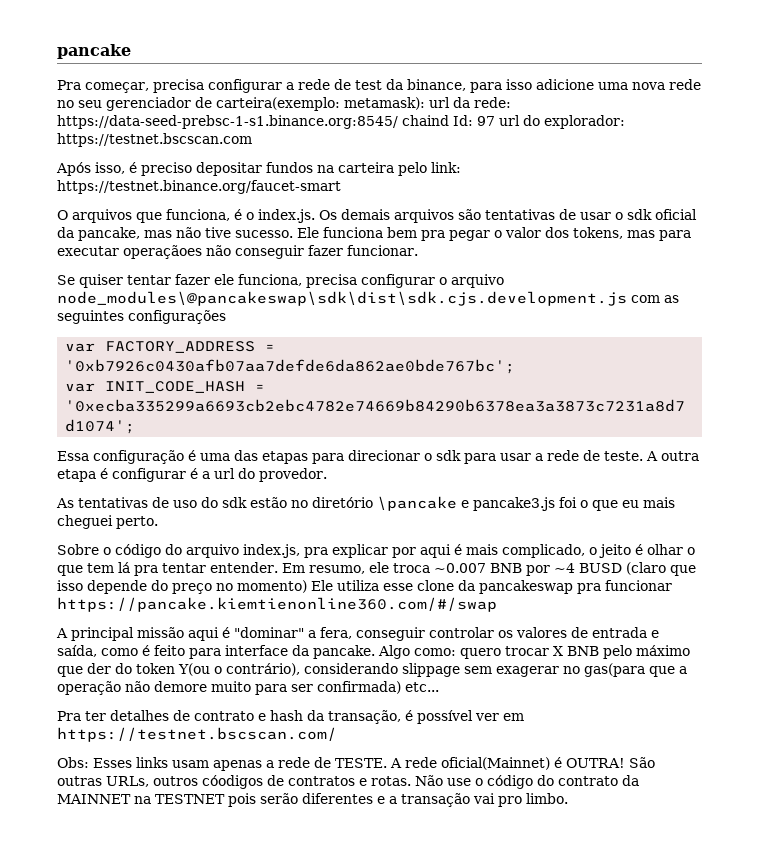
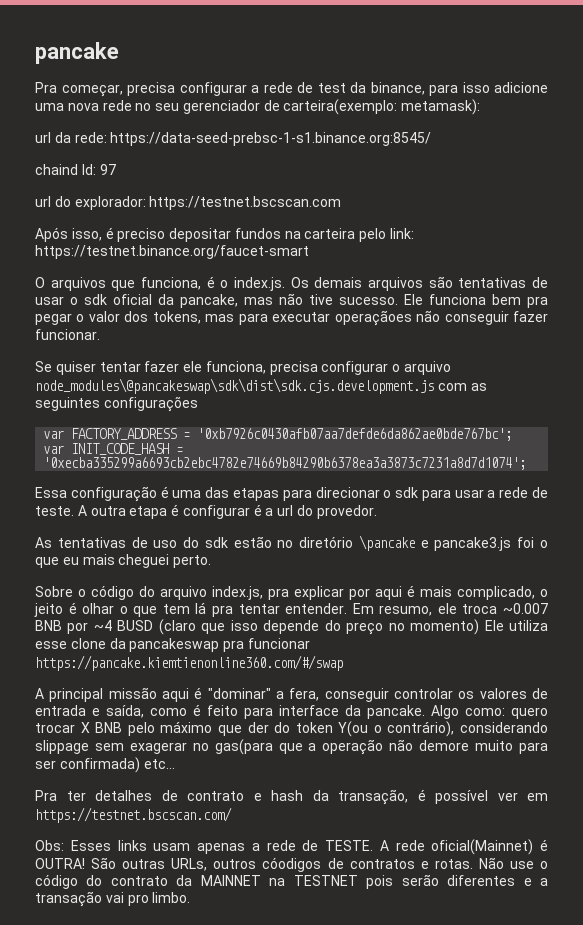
(425, 103) none -> (481, 107) //
(398, 122) none -> (432, 139) //
(495, 121) none -> (116, 169) //

